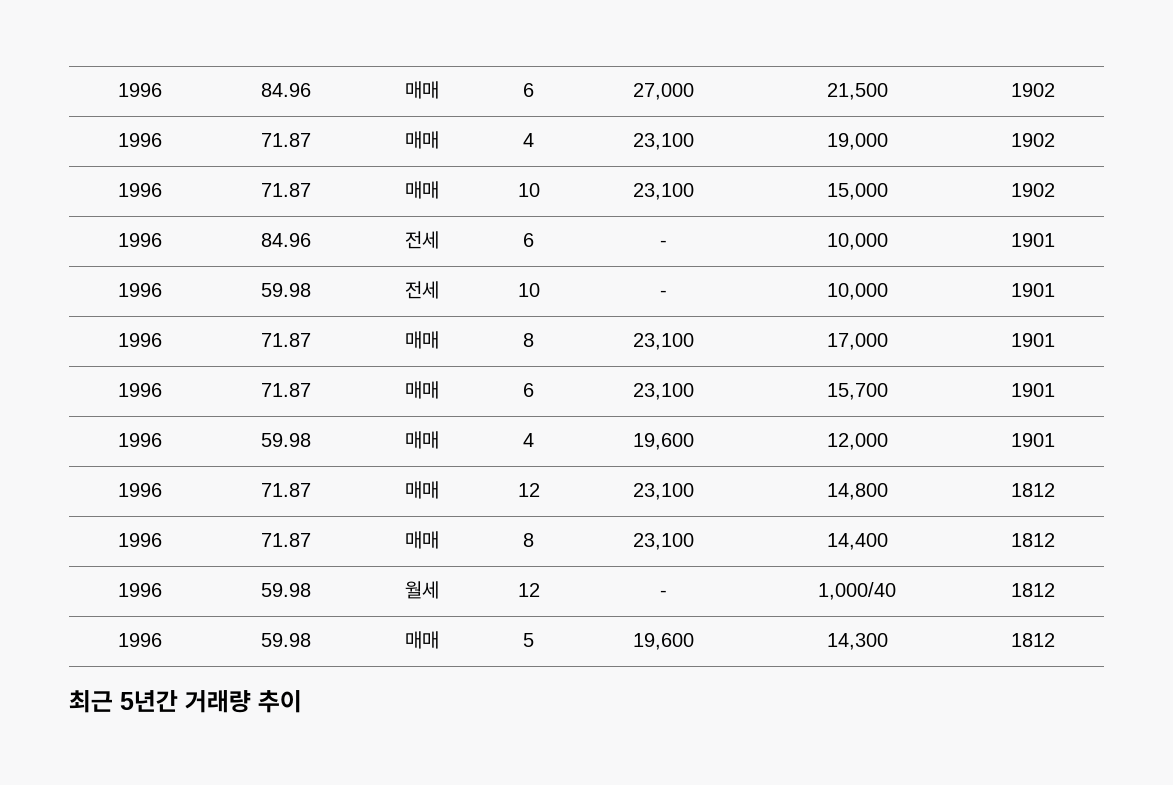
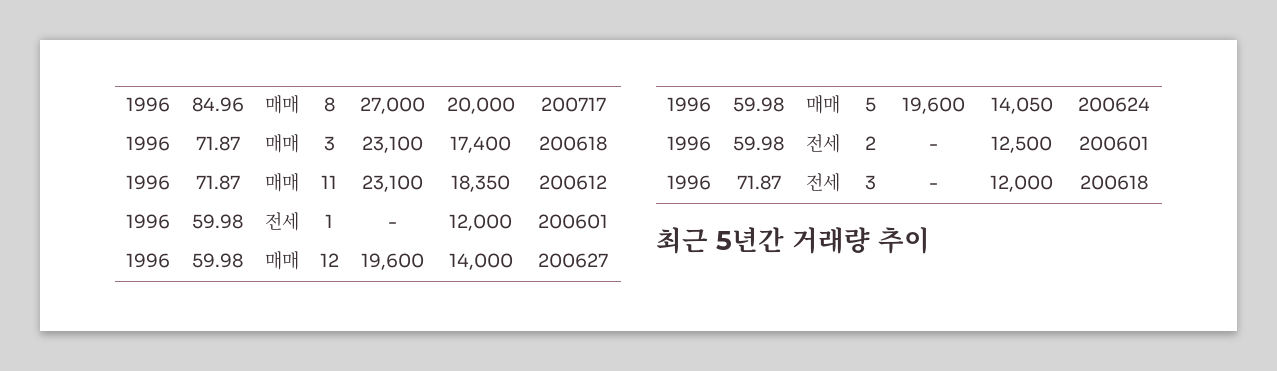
[523,83,534,97] 6 -> [323,97,335,112] 8
[826,83,888,100] [1011,83,1055,97] [117,133,162,147] [261,133,311,147] [405,131,439,149] [523,133,534,147] [633,133,694,150] [826,133,888,150] [1011,133,1055,147] [117,183,162,197] [261,183,311,197] [405,181,439,199] [517,183,540,197] [633,183,694,200] [826,183,888,200] [1011,183,1055,197] [117,233,162,247] [261,233,311,247] [405,231,439,249] [523,233,534,247] [660,240,667,247] [826,233,888,250] [1011,233,1055,247] [117,283,162,297] [261,283,311,297] [405,281,439,299] [517,283,540,297] [660,290,667,297] [826,283,888,300] [1011,283,1055,297] [117,333,162,347] [261,333,311,347] [405,331,439,349] [523,333,534,347] [633,333,694,350] [826,333,888,350] [1011,333,1055,347] [117,383,162,397] [261,383,311,397] [405,381,439,399] [523,383,534,397] [633,383,694,400] [826,383,888,400] [1011,383,1055,397] [117,433,162,447] [261,433,311,447] [405,431,439,449] [523,433,534,447] [633,433,694,450] [826,433,888,450] [1011,433,1055,447] [117,483,162,497] [261,483,311,497] [405,481,439,499] [517,483,540,497] [633,483,694,500] [826,483,888,500] [1011,483,1055,497] [117,533,162,547] [261,533,311,547] [405,531,439,549] [523,533,534,547] [633,533,694,550] [826,533,888,550] [1011,533,1055,547] [117,583,162,597] [261,583,311,597] [405,581,439,599] [517,583,540,597] [660,590,667,597] [818,582,896,600] [1011,583,1055,597] 21,500 | 1902 // 1996 | 71.87 | 매매 | 4 | 23,100 | 19,000 | 1902 // 1996 | 71.87 | 매매 | 10 | 23,100 | 15,000 | 1902 // 1996 | 84.96 | 전세 | 6 | - | 10,000 | 1901 // 1996 | 59.98 | 전세 | 10 | - | 10,000 | 1901 // 1996 | 71.87 | 매매 | 8 | 23,100 | 17,000 | 1901 // 1996 | 71.87 | 매매 | 6 | 23,100 | 15,700 | 1901 // 1996 | 59.98 | 매매 | 4 | 19,600 | 12,000 | 1901 // 1996 | 71.87 | 매매 | 12 | 23,100 | 14,800 | 1812 // 1996 | 71.87 | 매매 | 8 | 23,100 | 14,400 | 1812 // 1996 | 59.98 | 월세 | 12 | - | 1,000/40 | 1812 -> [446,97,515,114] [540,97,606,112] [126,136,170,151] [195,136,240,151] [265,134,299,153] [323,136,335,151] [361,136,423,153] [450,136,511,153] [539,136,607,151] [126,175,170,190] [195,175,240,190] [265,173,299,192] [321,175,337,189] [361,175,423,192] [451,175,510,192] [539,175,607,190] [126,214,170,229] [192,214,243,229] [265,212,299,231] [325,214,333,228] [387,222,397,228] [449,214,512,231] [538,214,608,229] [126,253,170,268] [192,253,243,268] [265,251,299,270] [319,253,339,267] [360,253,424,270] [448,253,513,270] [538,253,608,268] 20,000 | 200717 // 1996 | 71.87 | 매매 | 3 | 23,100 | 17,400 | 200618 // 1996 | 71.87 | 매매 | 11 | 23,100 | 18,350 | 200612 // 1996 | 59.98 | 전세 | 1 | - | 12,000 | 200601 // 1996 | 59.98 | 매매 | 12 | 19,600 | 14,000 | 200627
[826,633,888,650] [1011,633,1055,647] 14,300 | 1812 -> [990,97,1053,114] [1078,97,1150,112] [667,136,711,151] [733,136,784,151] [806,134,840,153] [864,136,876,150] [928,144,938,150] [991,136,1052,153] [1079,136,1149,151] [667,175,711,190] [736,175,781,190] [806,173,840,192] [864,175,876,190] [928,183,938,189] [990,175,1053,192] [1080,175,1148,190] 14,050 | 200624 // 1996 | 59.98 | 전세 | 2 | - | 12,500 | 200601 // 1996 | 71.87 | 전세 | 3 | - | 12,000 | 200618

